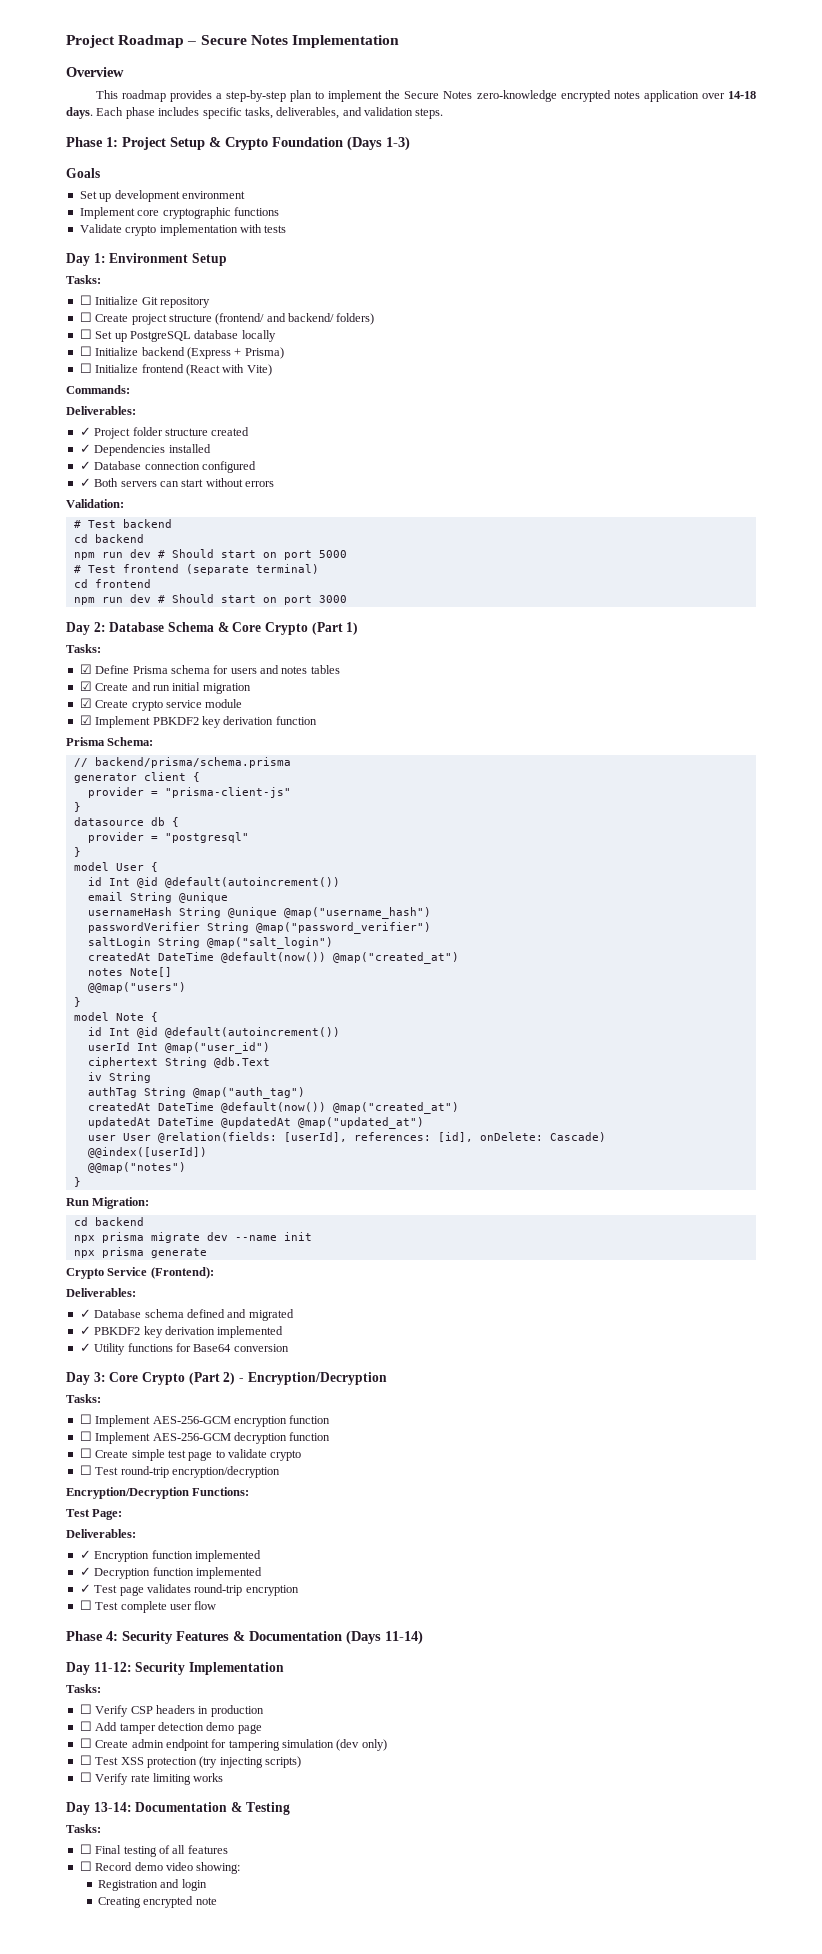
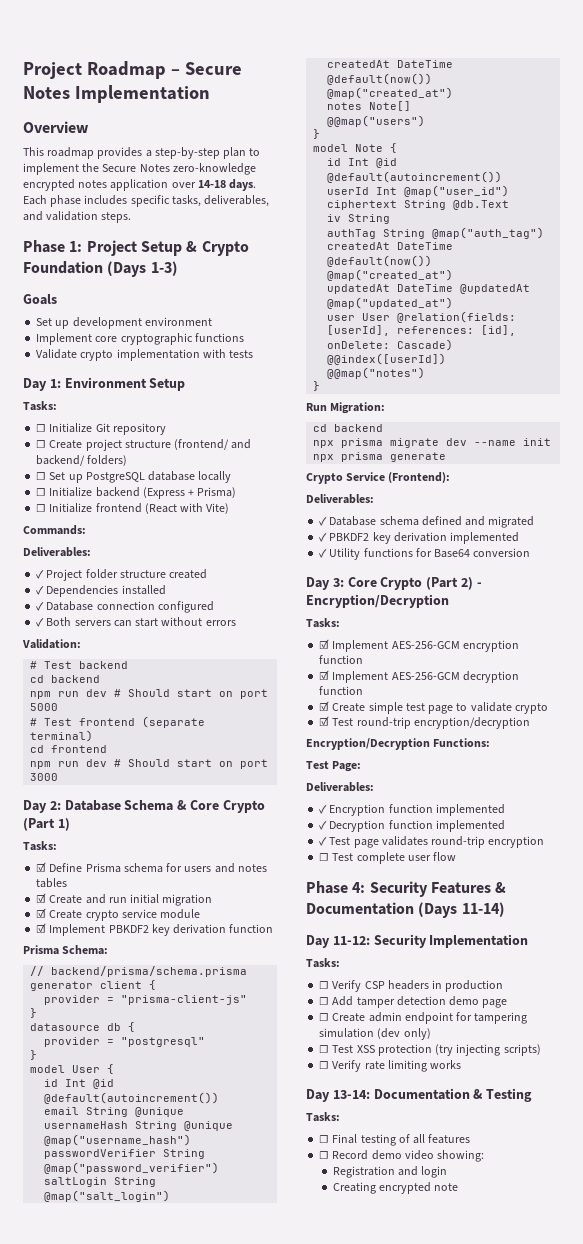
[79,1414,92,1424] ☐ -> [319,639,330,649] ☑
[79,1431,92,1441] ☐ -> [319,670,330,680] ☑
[79,1448,92,1458] ☐ -> [319,701,330,711] ☑
[79,1465,92,1475] ☐ -> [319,716,330,726] ☑

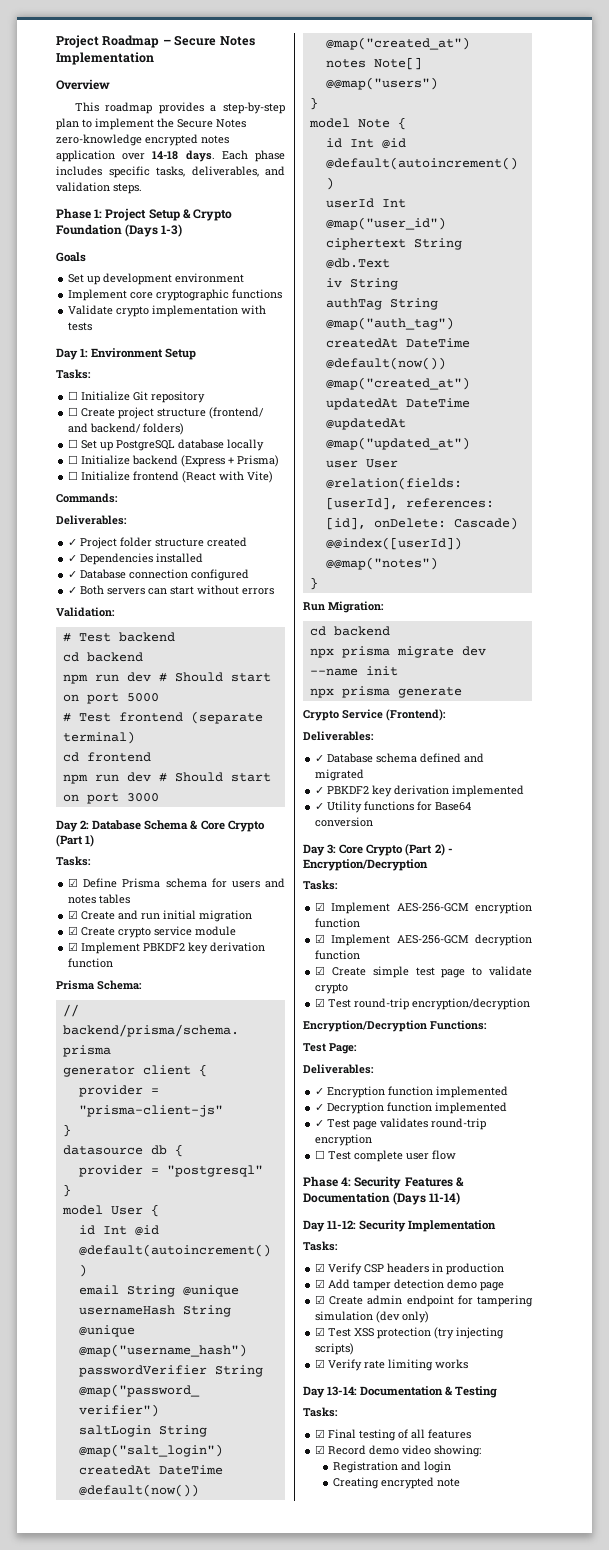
[319,981,330,989] ☐ -> [315,1263,326,1272] ☑
[319,997,330,1005] ☐ -> [315,1279,326,1288] ☑
[319,1013,330,1021] ☐ -> [315,1295,326,1304] ☑
[319,1045,330,1053] ☐ -> [315,1327,326,1336] ☑
[319,1061,330,1069] ☐ -> [315,1359,326,1368] ☑
[319,1135,330,1143] ☐ -> [315,1429,326,1438] ☑
[319,1151,330,1159] ☐ -> [315,1445,326,1454] ☑

